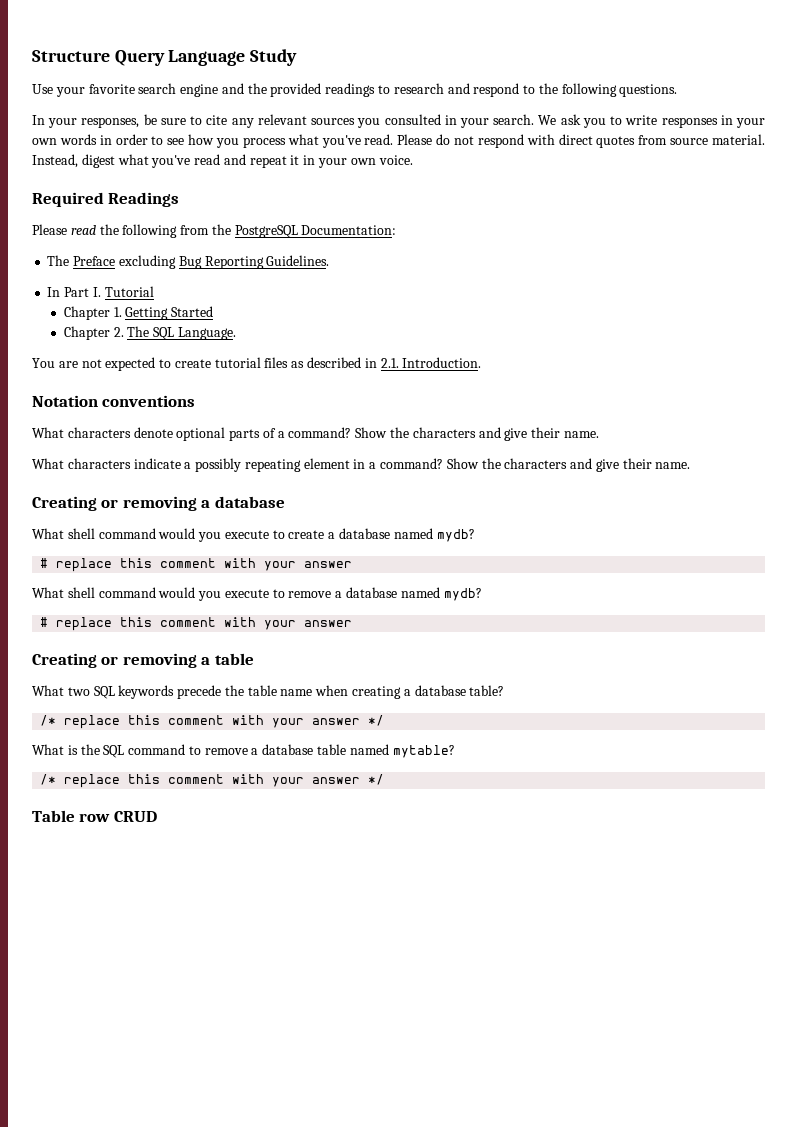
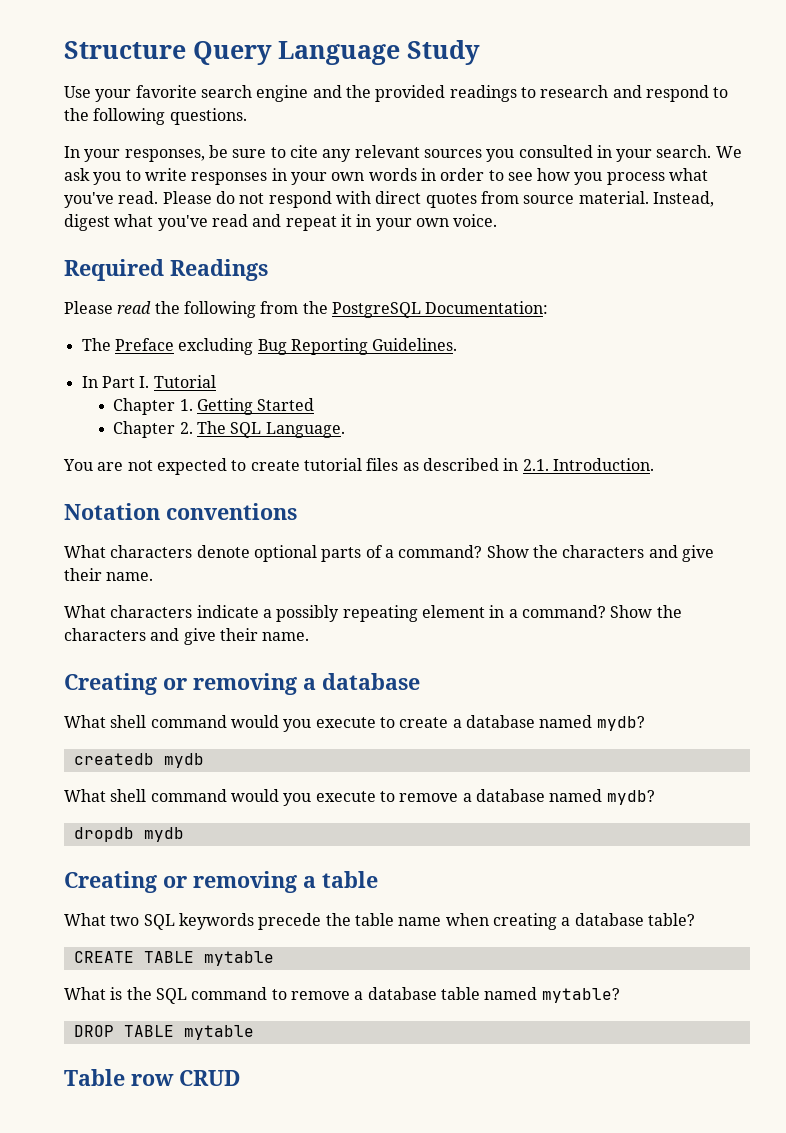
[40,558,353,572] # replace this comment with your answer -> [73,753,204,768] createdb mydb
[40,617,353,631] # replace this comment with your answer -> [73,827,184,842] dropdb mydb
[40,715,385,729] /* replace this comment with your answer */ -> [73,951,274,966] CREATE TABLE mytable
[40,774,385,788] /* replace this comment with your answer */ -> [73,1025,254,1040] DROP TABLE mytable

